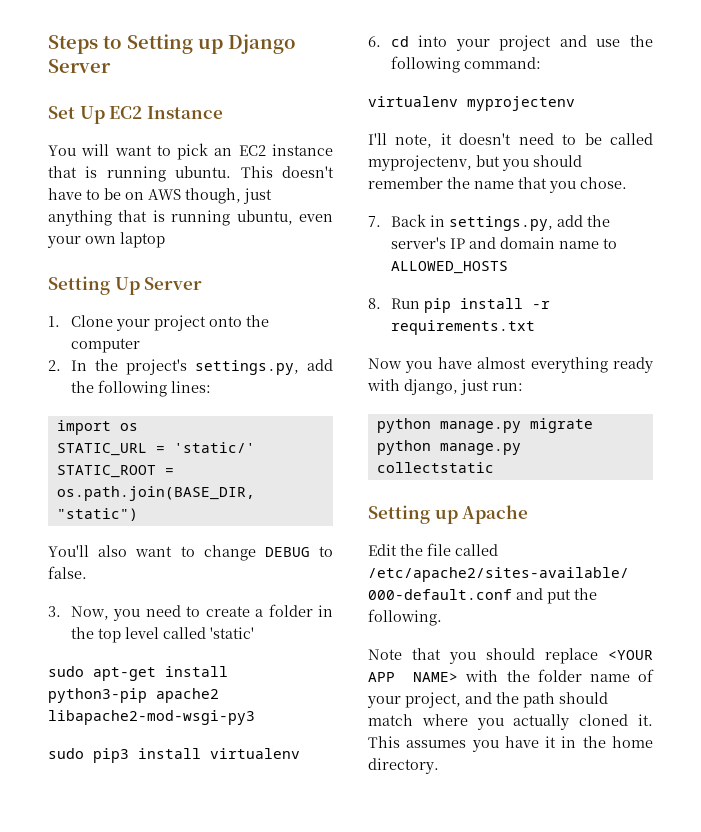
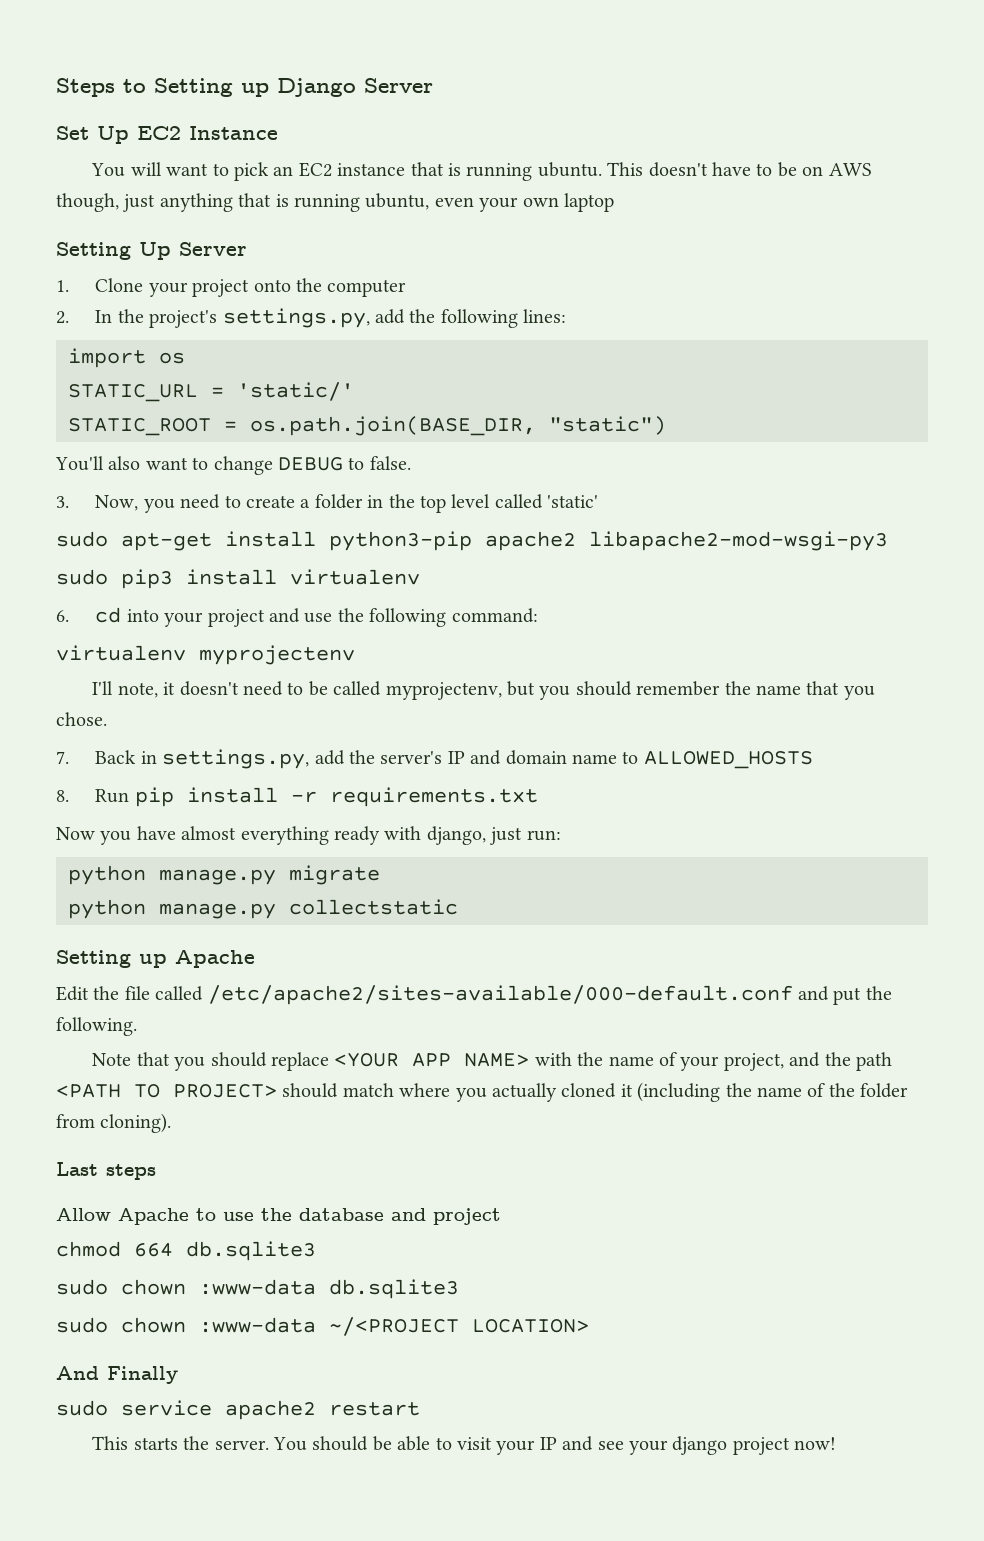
[537,669,582,682] folder -> (604, 1059) none
(555, 700) none -> [56,1084,277,1098] <PATH TO PROJECT>
[638,714,653,726] [368,736,653,752] [368,758,439,774] it. This assumes you have it in the home directory. -> [620,1082,909,1102] [56,1113,172,1133] [56,1162,156,1180] [56,1208,501,1225] [56,1241,316,1261] [56,1279,459,1299] [56,1317,589,1336] [56,1366,178,1384] [56,1400,420,1420] [92,1436,837,1455] it (including the name of the folder from cloning). // Last steps // Allow Apache to use the database and project // chmod 664 db.sqlite3 // sudo chown :www-data db.sqlite3 // sudo chown :www-data ~/<PROJECT LOCATION> // And Finally // sudo service apache2 restart // This starts the server. You should be able to visit your IP and see your django project now!

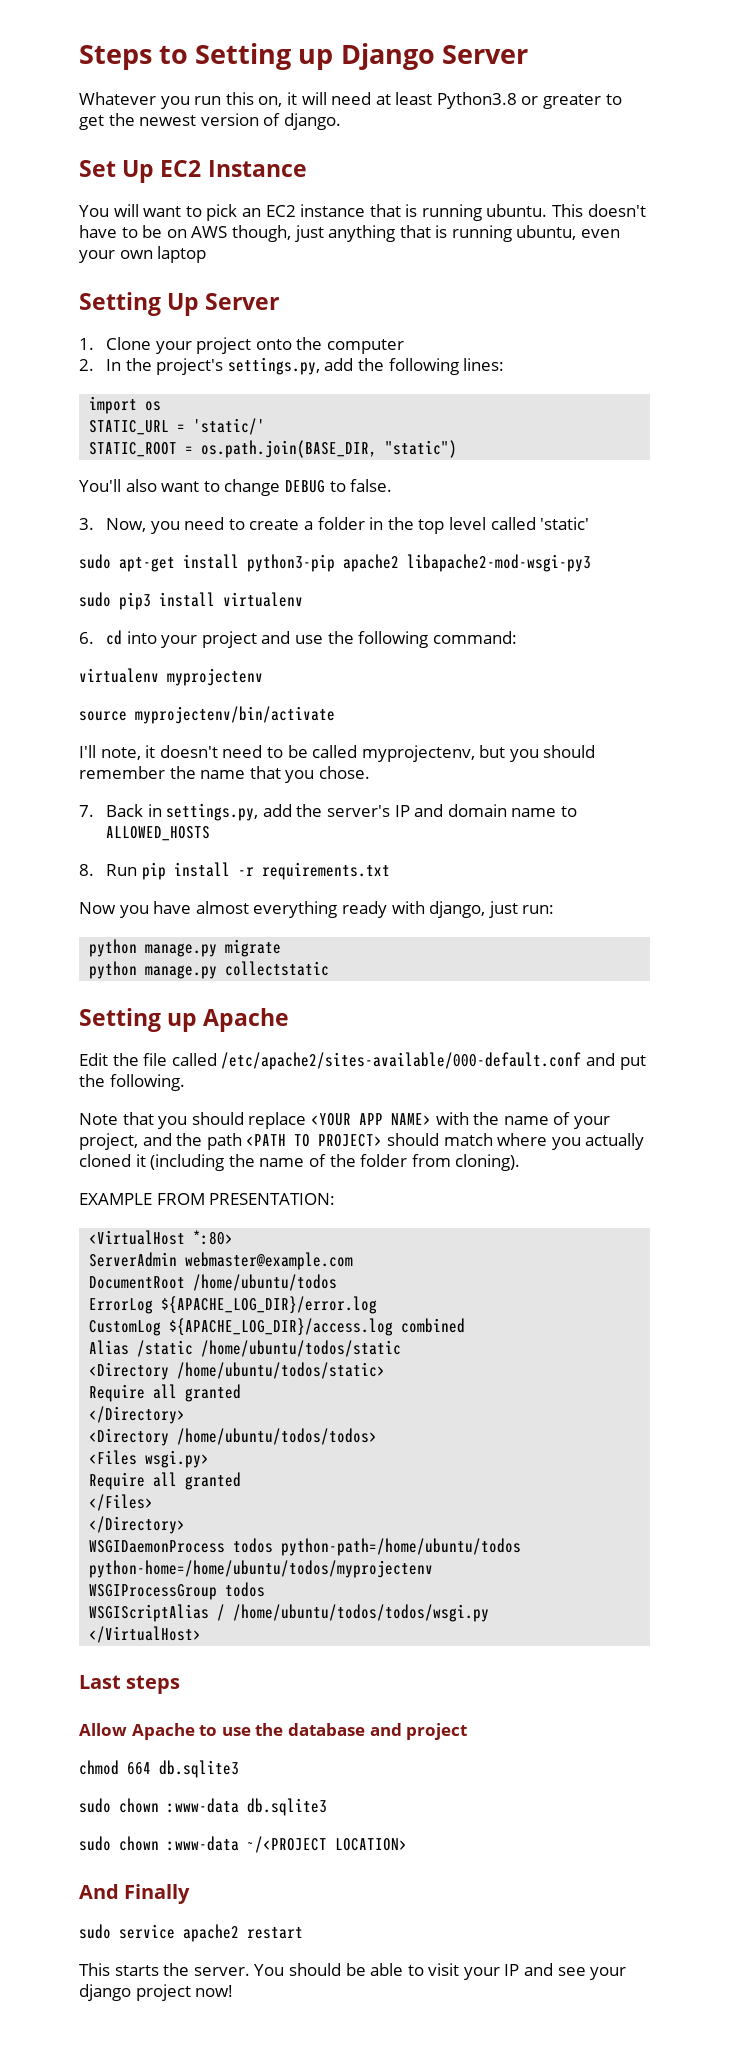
(433, 85) none -> [79,92,622,109] [79,113,341,130] // Whatever you run this on, it will need at least Python3.8 or greater to get the newest version of django.
(355, 655) none -> [79,706,335,724] // source myprojectenv/bin/activate
(172, 1123) none -> [79,1193,336,1205] [89,1230,234,1245] [89,1252,354,1270] [89,1274,338,1291] [89,1296,378,1314] [89,1318,466,1336] [89,1340,402,1357] [89,1362,386,1380] [89,1384,242,1402] [89,1406,186,1424] [89,1428,378,1446] [89,1450,210,1468] [89,1472,242,1490] [89,1494,154,1511] [89,1516,186,1534] [89,1538,522,1556] [89,1560,434,1578] [89,1582,266,1600] [89,1604,490,1622] [89,1626,202,1643] // EXAMPLE FROM PRESENTATION: // <VirtualHost *:80> // ServerAdmin webmaster@example.com // DocumentRoot /home/ubuntu/todos // ErrorLog ${APACHE_LOG_DIR}/error.log // CustomLog ${APACHE_LOG_DIR}/access.log combined // Alias /static /home/ubuntu/todos/static // <Directory /home/ubuntu/todos/static> // Require all granted // </Directory> // <Directory /home/ubuntu/todos/todos> // <Files wsgi.py> // Require all granted // </Files> // </Directory> // WSGIDaemonProcess todos python-path=/home/ubuntu/todos python-home=/home/ubuntu/todos/myprojectenv // WSGIProcessGroup todos // WSGIScriptAlias / /home/ubuntu/todos/todos/wsgi.py // </VirtualHost>

